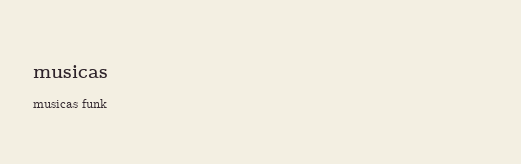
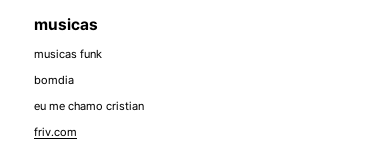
(107, 103) none -> [34,75,74,85] [34,101,145,111] [34,127,77,137] // bomdia // eu me chamo cristian // friv.com

